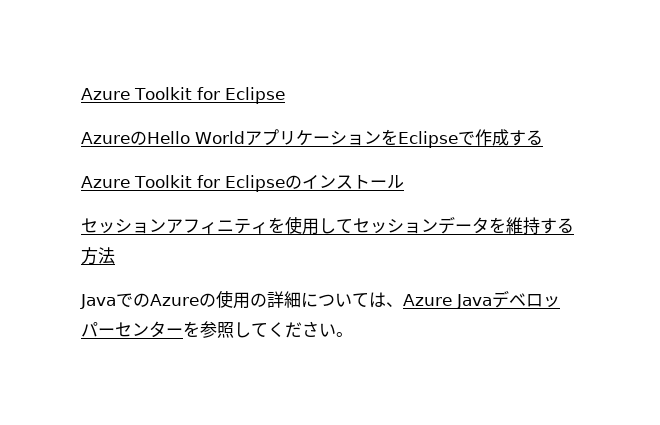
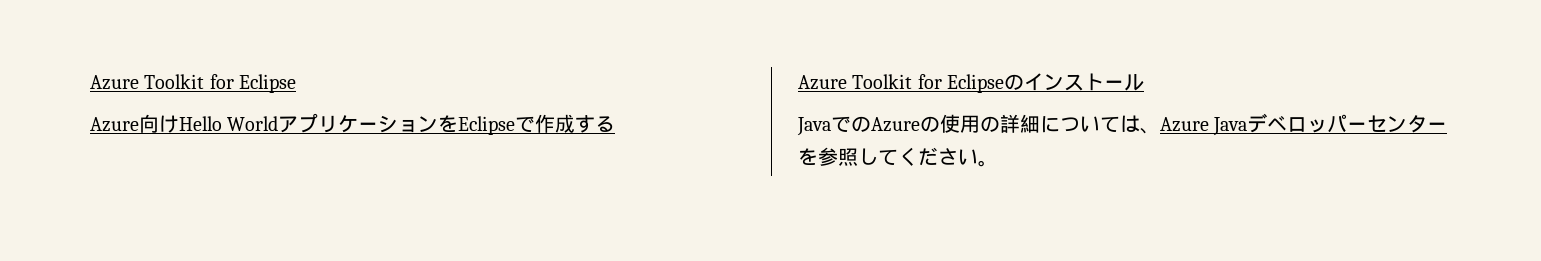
[130,131,147,145] の -> [139,114,179,133] 向け
[81,216,574,235] [81,247,115,265] // セッションアフィニティを使用してセッションデータを維持する方法 -> (1145, 82) none

